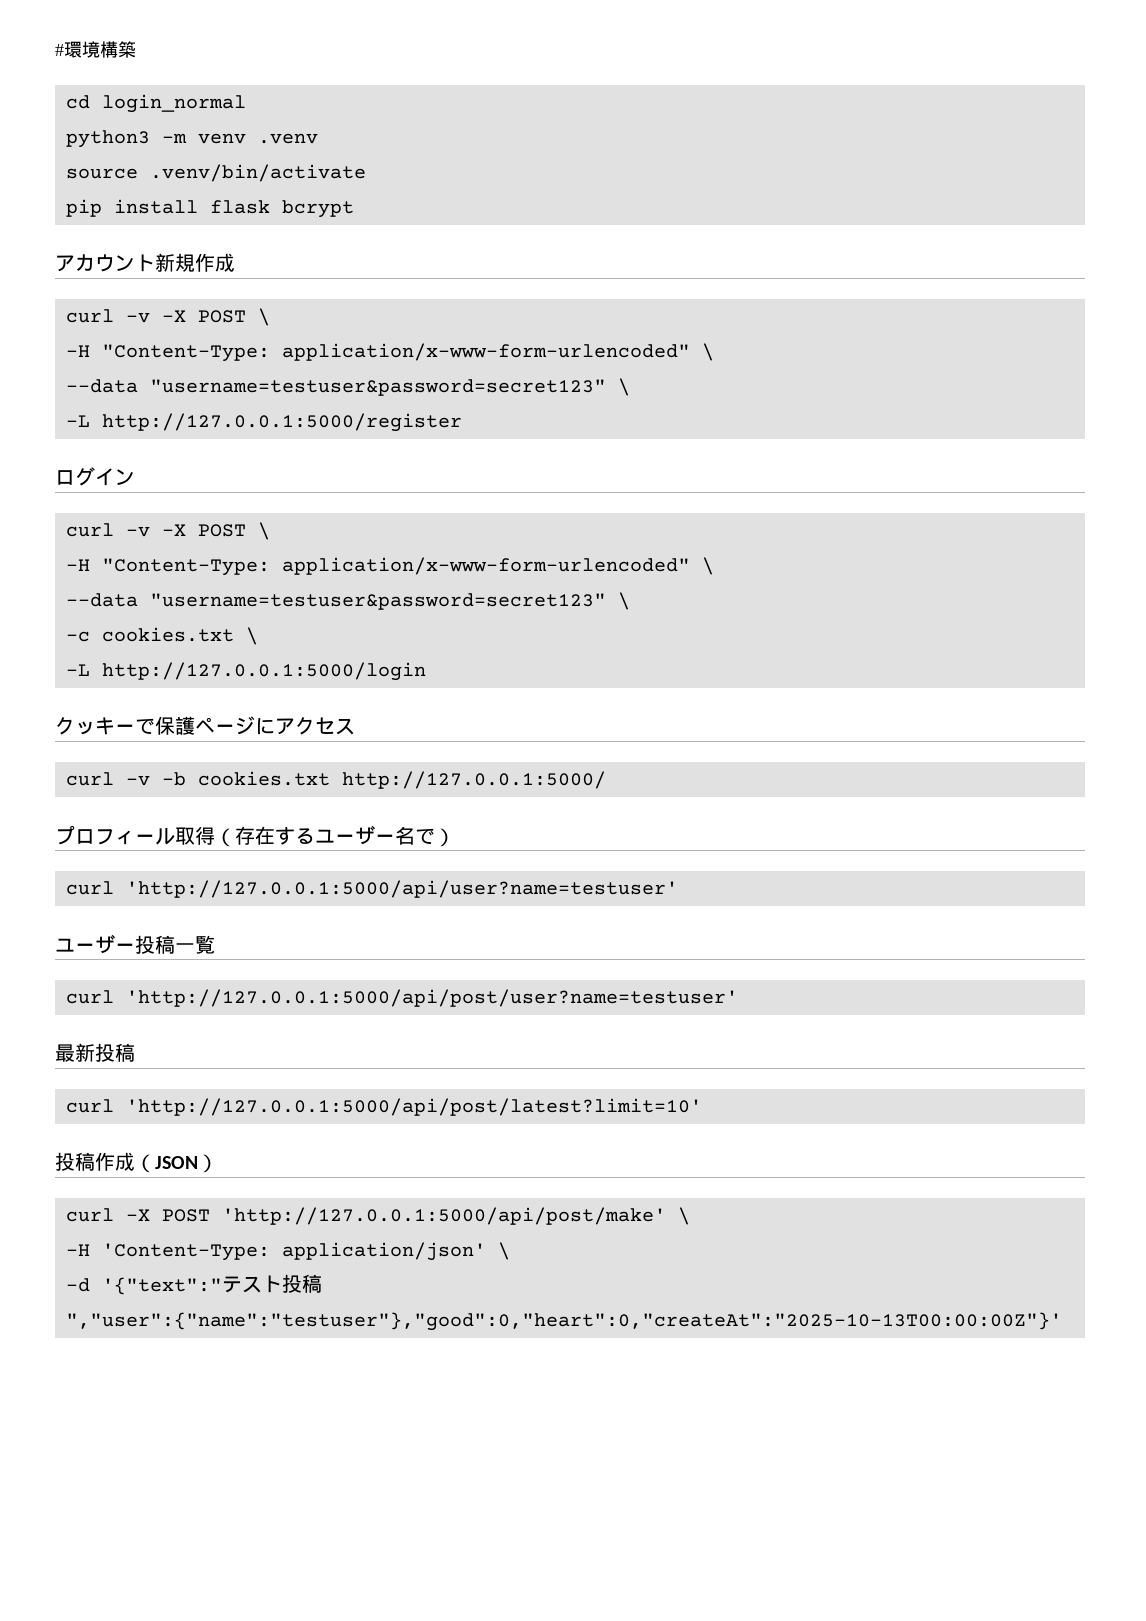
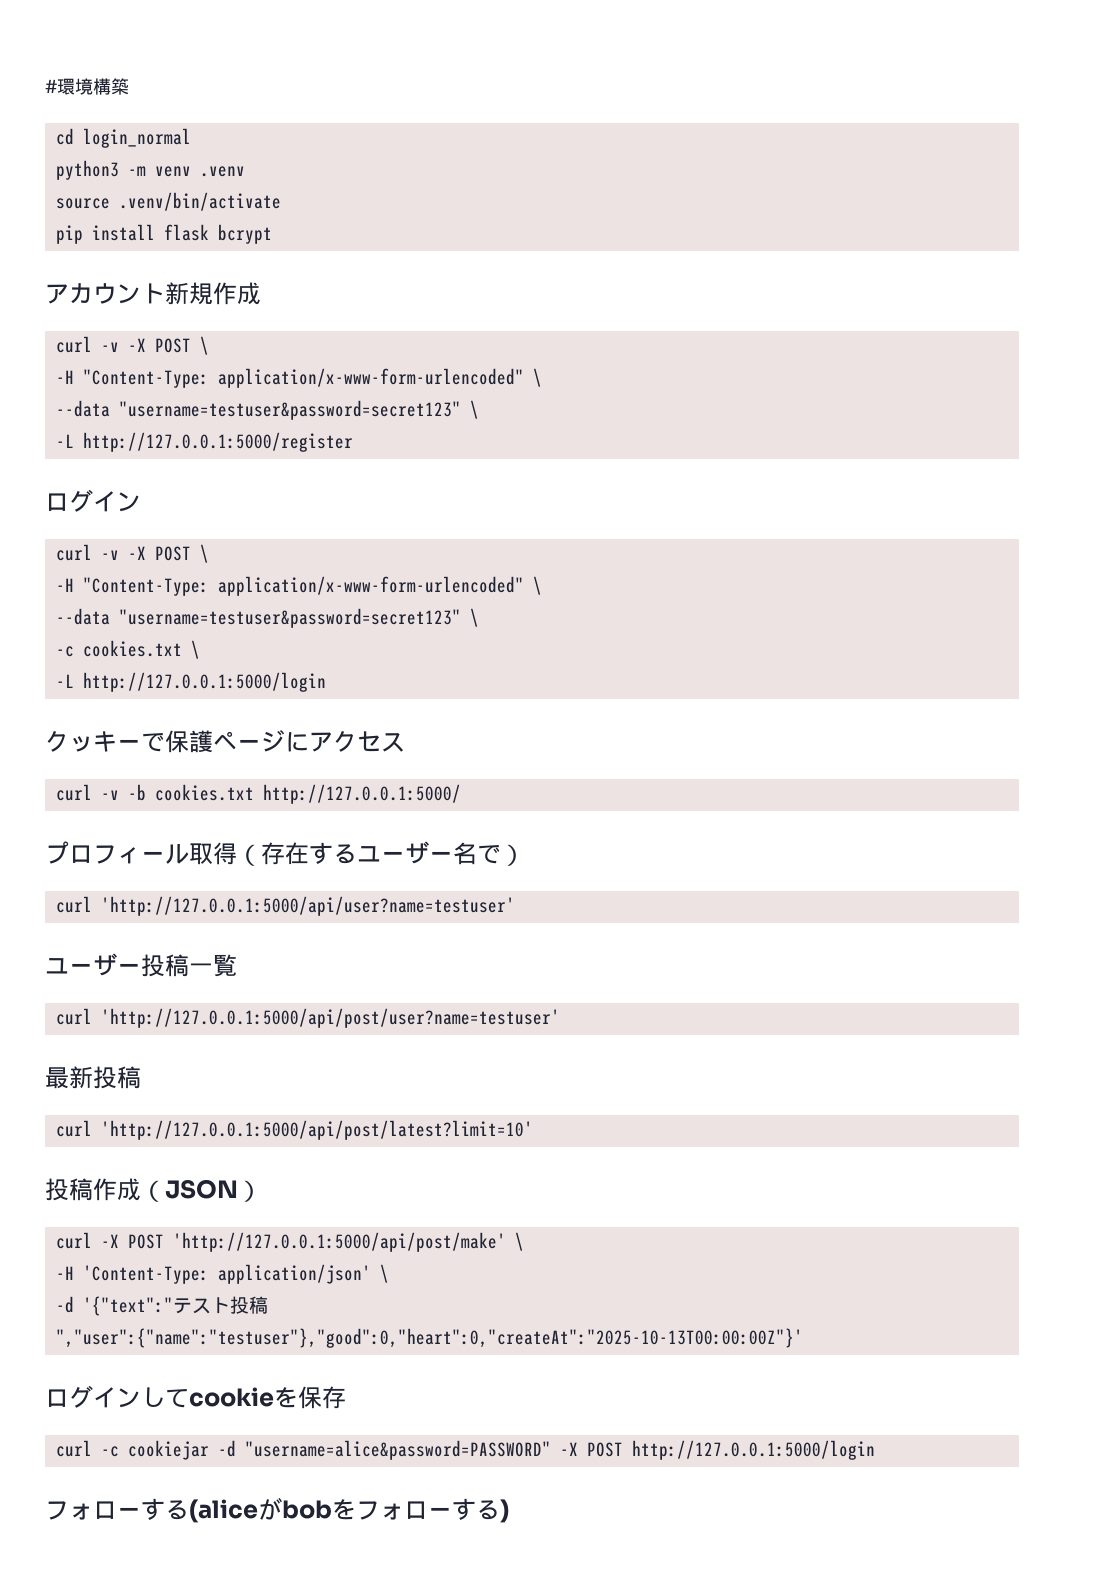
(1062, 1321) none -> [45,1385,346,1409] [55,1440,875,1460] [45,1497,509,1523] // ログインしてcookieを保存 // curl -c cookiejar -d "username=alice&password=PASSWORD" -X POST http://127.0.0.1:5000/login // フォローする(aliceがbobをフォローする)

